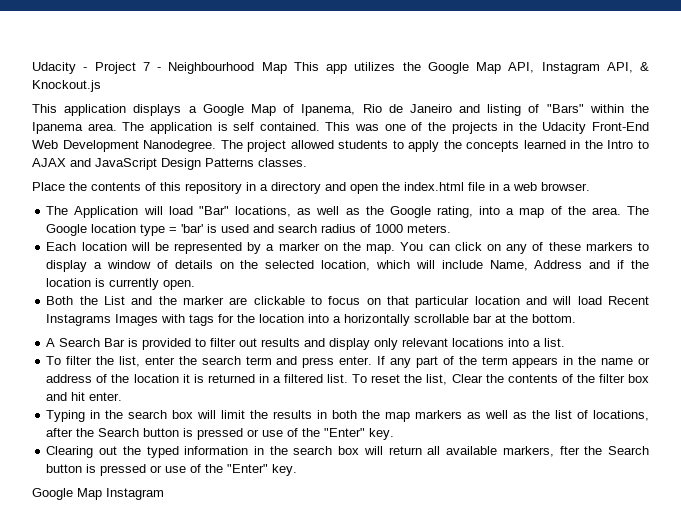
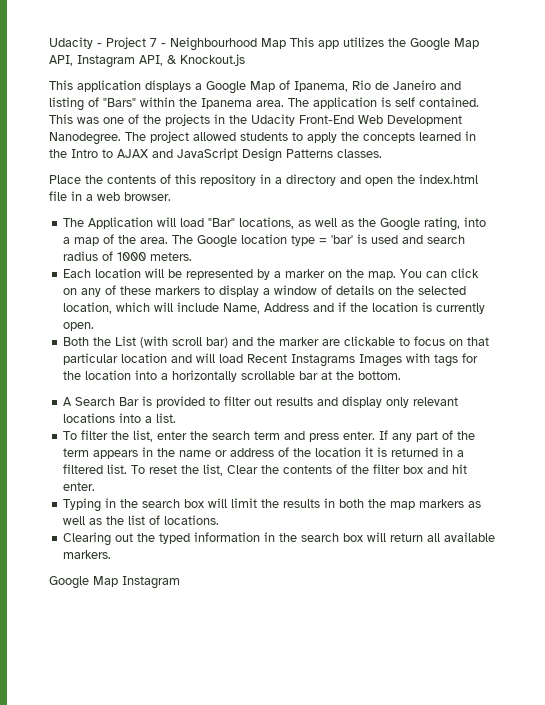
(125, 300) none -> [140,336,229,348] (with scroll bar)
[593,410,650,421] [46,428,395,440] locations, after the Search button is pressed or use of the "Enter" key. -> [164,515,220,525] locations.
[502,446,649,457] [46,464,298,476] markers, fter the Search button is pressed or use of the "Enter" key. -> [63,550,112,559] markers.

